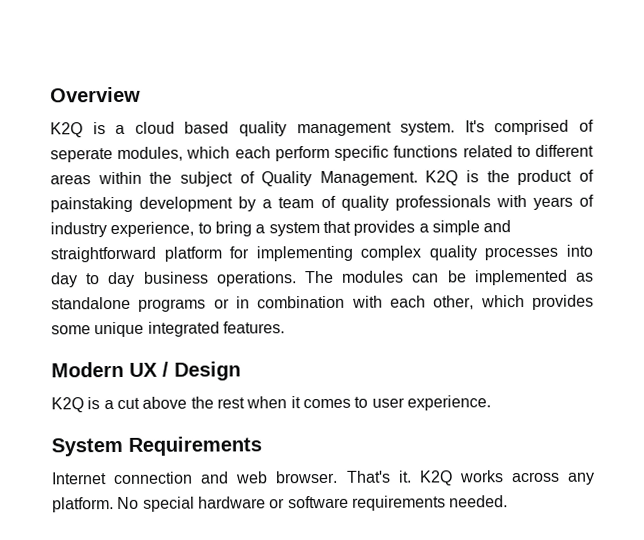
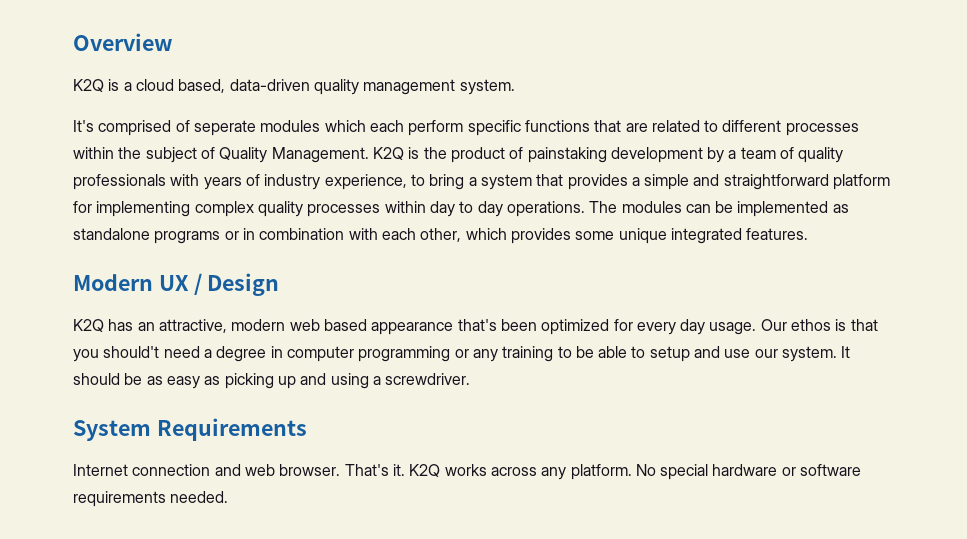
[184,121,230,134] based -> [178,79,310,93] based, data-driven
(456, 128) none -> (515, 87) //
[117,146,184,161] modules, -> [260,120,321,132] modules
(459, 151) none -> [594,120,648,132] that are
[50,174,91,185] areas -> [785,123,859,136] processes
[565,244,593,257] into -> [384,201,426,213] within
[143,271,209,284] business -> (503, 209) none
[87,395,491,411] is a cut above the rest when it comes to user experience. -> [108,319,878,335] [73,346,851,362] [73,373,471,389] has an attractive, modern web based appearance that's been optimized for every day usage. Our ethos is that you should't need a degree in computer programming or any training to be able to setup and use our system. It should be as easy as picking up and using a screwdriver.

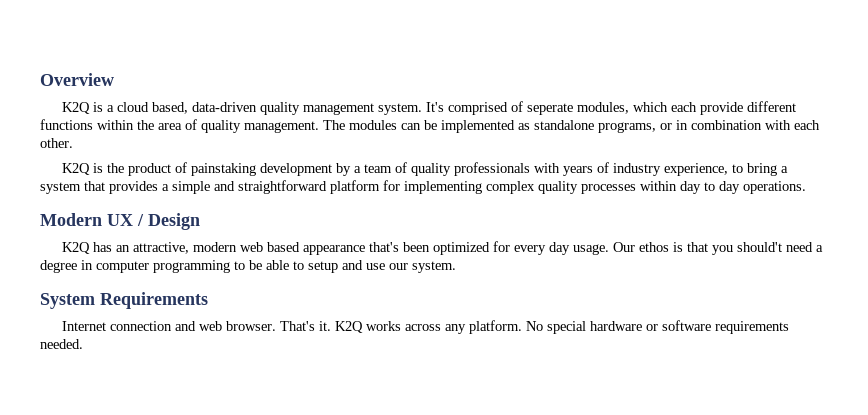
(515, 87) // -> (423, 109) none
[260,120,321,132] modules -> [577,102,630,114] modules,
[408,120,859,136] [73,147,369,163] perform specific functions that are related to different processes within the subject of Quality Management. -> [700,101,797,115] [40,119,820,133] [40,138,73,148] provide different functions within the area of quality management. The modules can be implemented as standalone programs, or in combination with each other. //
[589,201,849,217] [73,228,809,244] The modules can be implemented as standalone programs or in combination with each other, which provides some unique integrated features. -> (806, 187) none
[454,346,554,362] or any training -> (230, 266) none
[841,346,851,358] [73,373,471,389] It should be as easy as picking up and using a screwdriver. -> (456, 267) none

